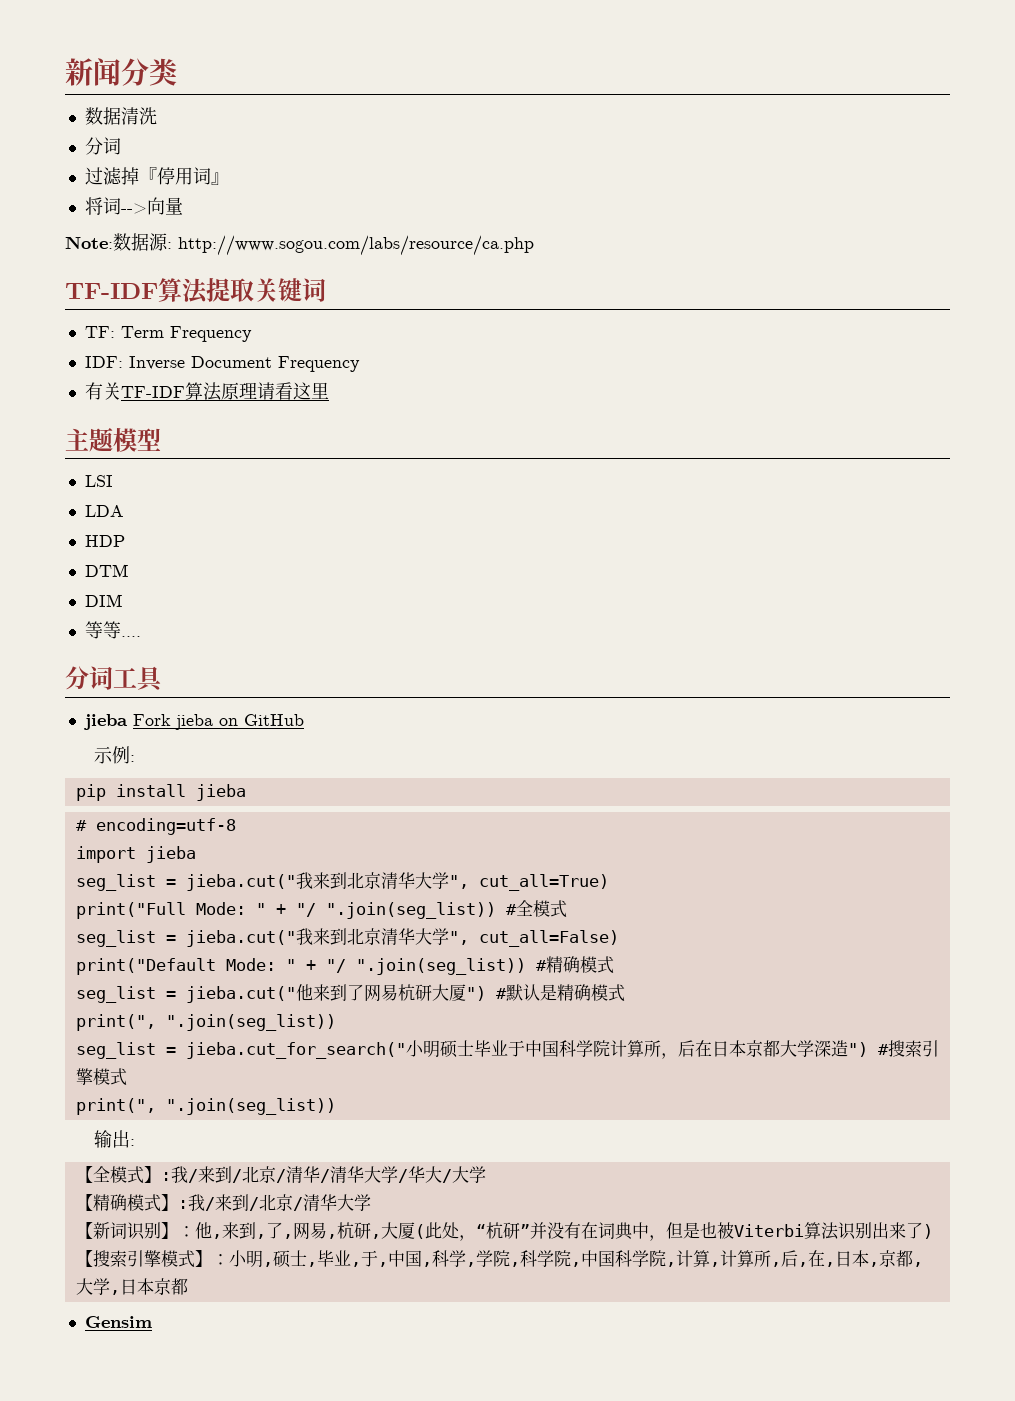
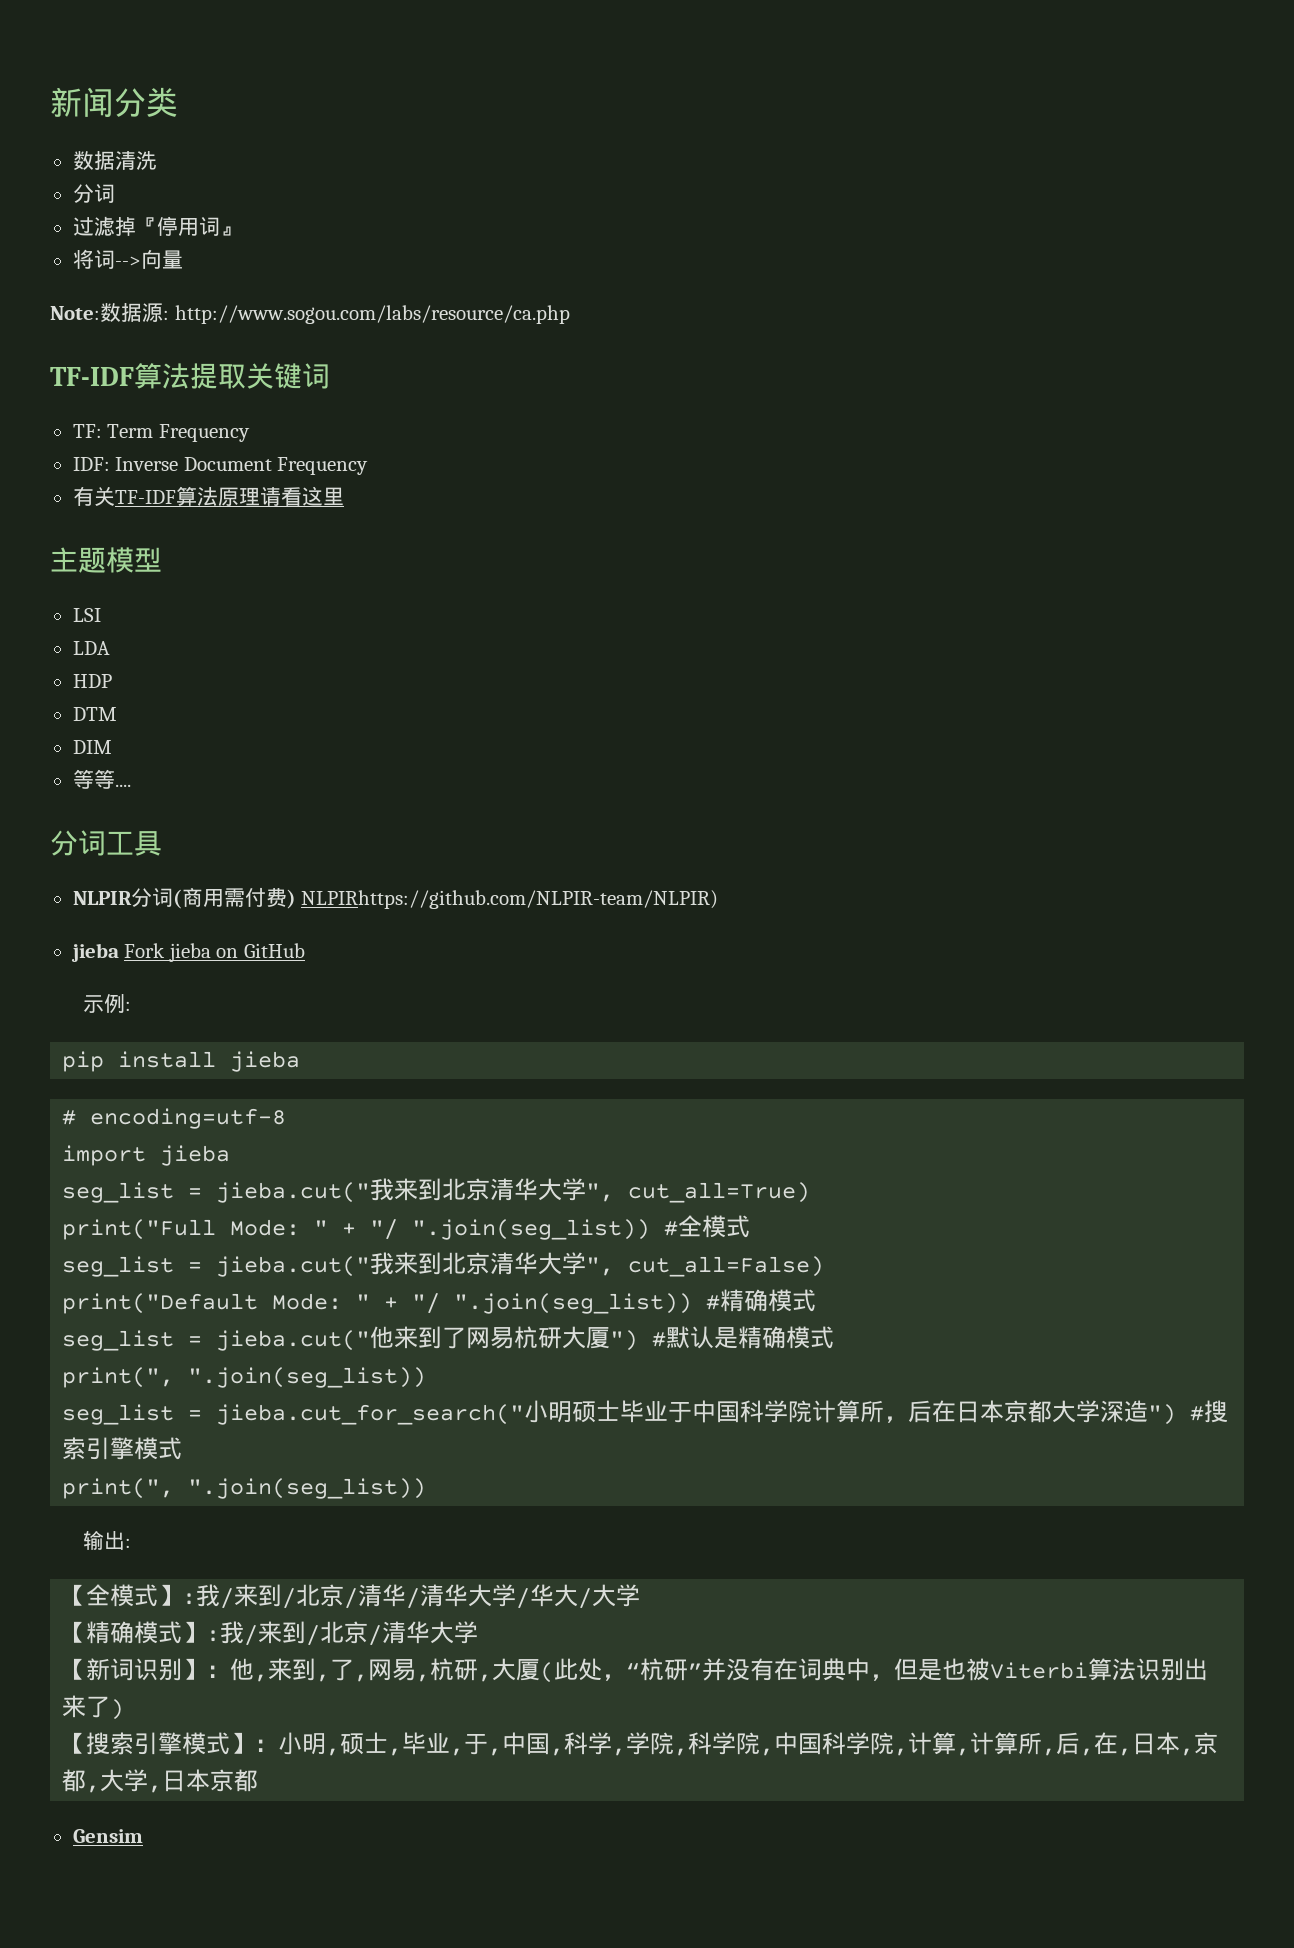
(164, 679) none -> [72,887,719,909] // NLPIR分词(商用需付费) NLPIRhttps://github.com/NLPIR-team/NLPIR)

